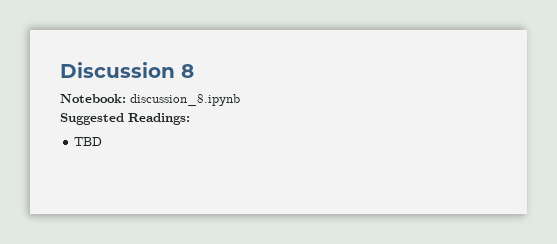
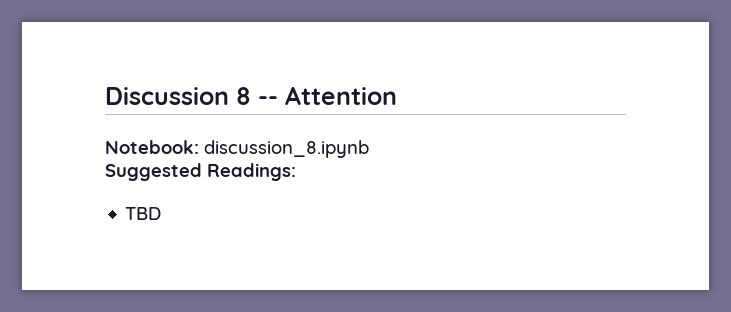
(194, 71) none -> [258,86,397,105] -- Attention

